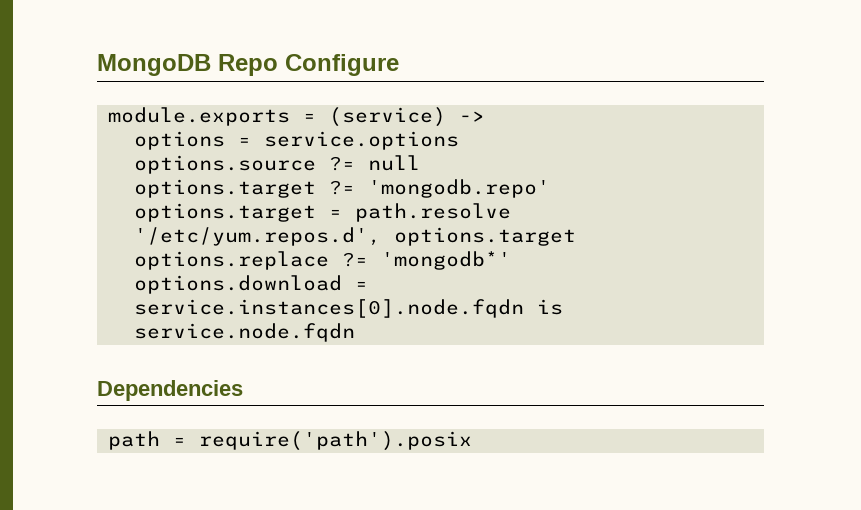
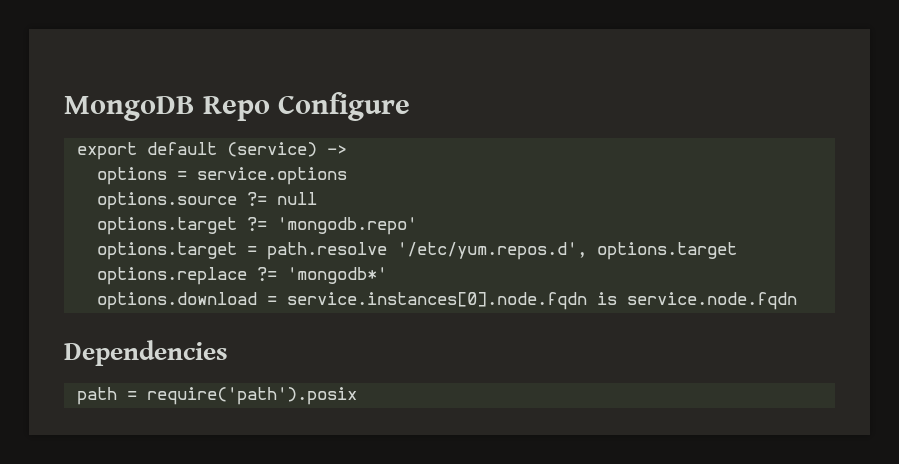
[108,107,317,126] module.exports = -> [76,142,217,160] export default

